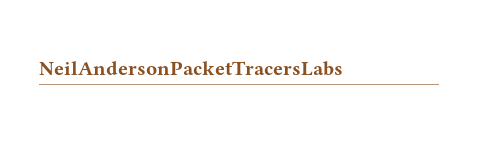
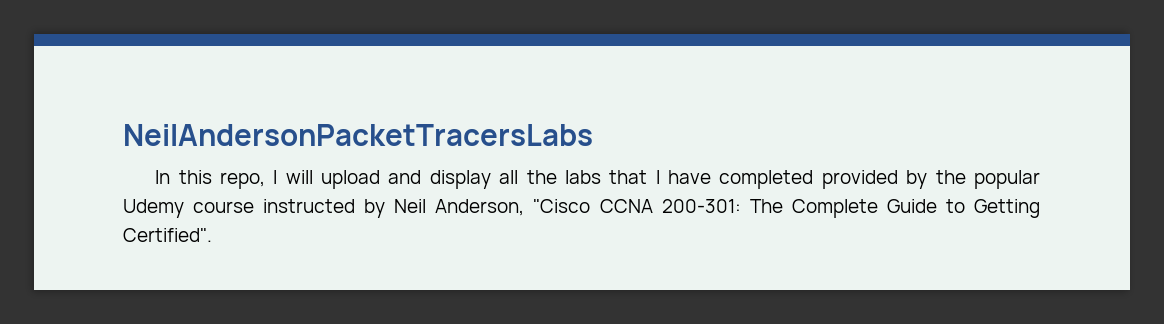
(343, 68) none -> [155,170,1040,189] [123,199,1041,218] [123,228,212,242] // In this repo, I will upload and display all the labs that I have completed provided by the popular Udemy course instructed by Neil Anderson, "Cisco CCNA 200-301: The Complete Guide to Getting Certified".

